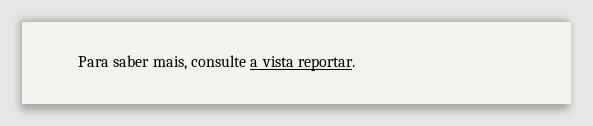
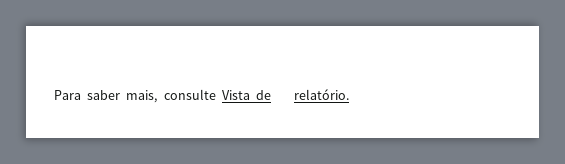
[250,56,355,71] a vista reportar. -> [221,89,349,100] Vista de relatório.

